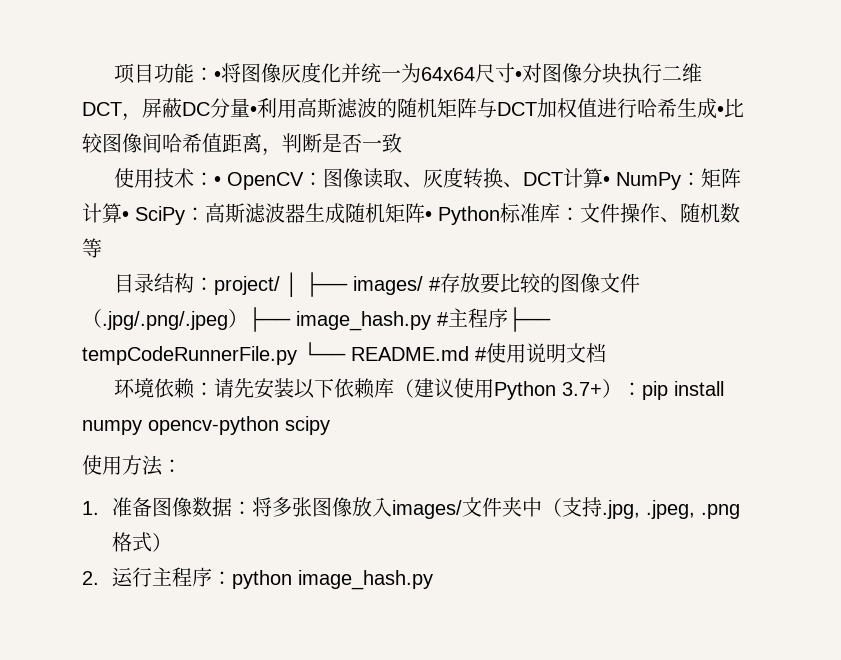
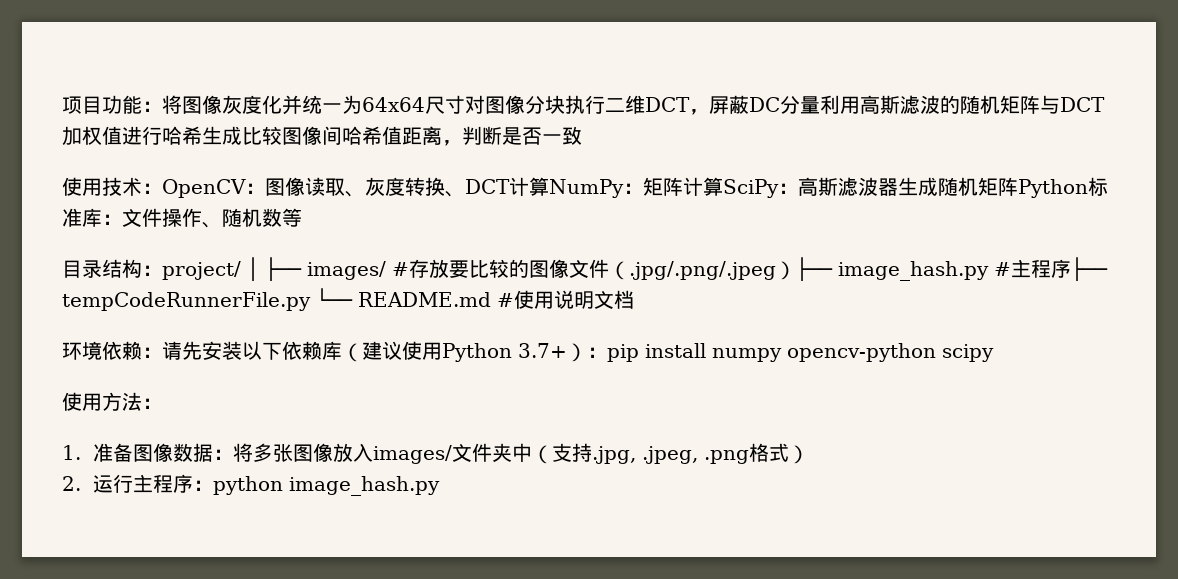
[214,71,222,81] • -> (162, 106) none
[515,71,523,81] • -> (465, 104) none
[250,106,257,116] • -> (820, 105) none
[717,106,724,116] • -> (242, 135) none
[214,176,222,186] • -> (162, 188) none
[603,176,611,186] • -> (549, 186) none
[122,211,129,221] • -> (723, 186) none
[425,211,432,221] • -> (1018, 186) none

